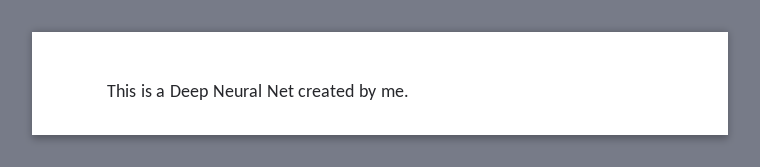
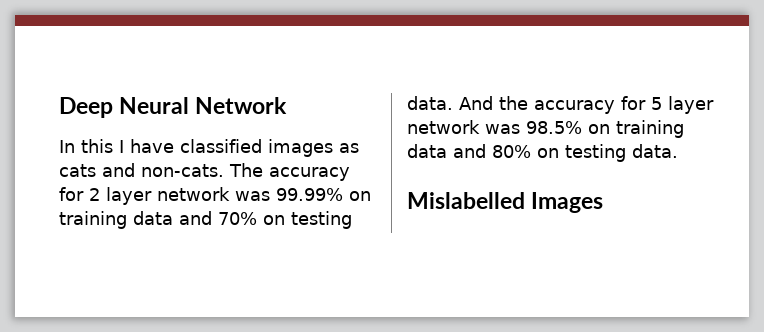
[107,84,409,100] This is a Deep Neural Net created by me. -> [59,97,288,118] [59,139,359,157] [59,163,350,181] [59,187,371,205] [59,211,352,229] [407,96,714,114] [407,120,684,138] [407,144,678,162] [407,192,604,213] Deep Neural Network // In this I have classified images as cats and non-cats. The accuracy for 2 layer network was 99.99% on training data and 70% on testing data. And the accuracy for 5 layer network was 98.5% on training data and 80% on testing data. // Mislabelled Images

